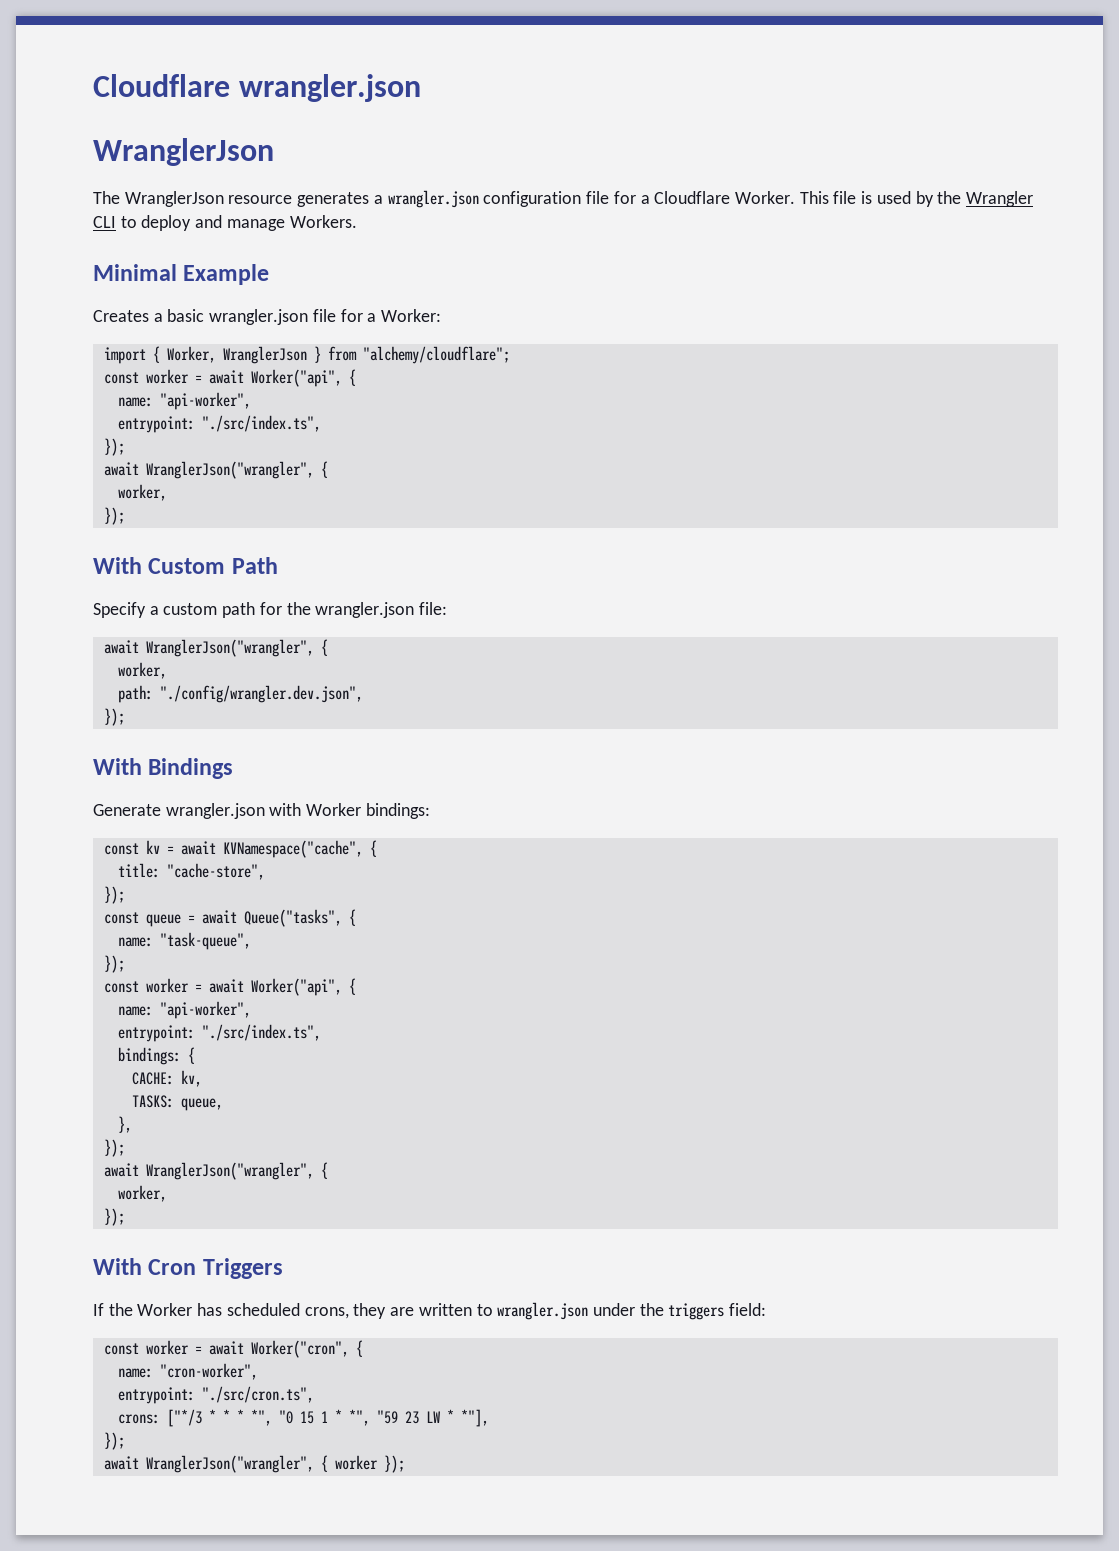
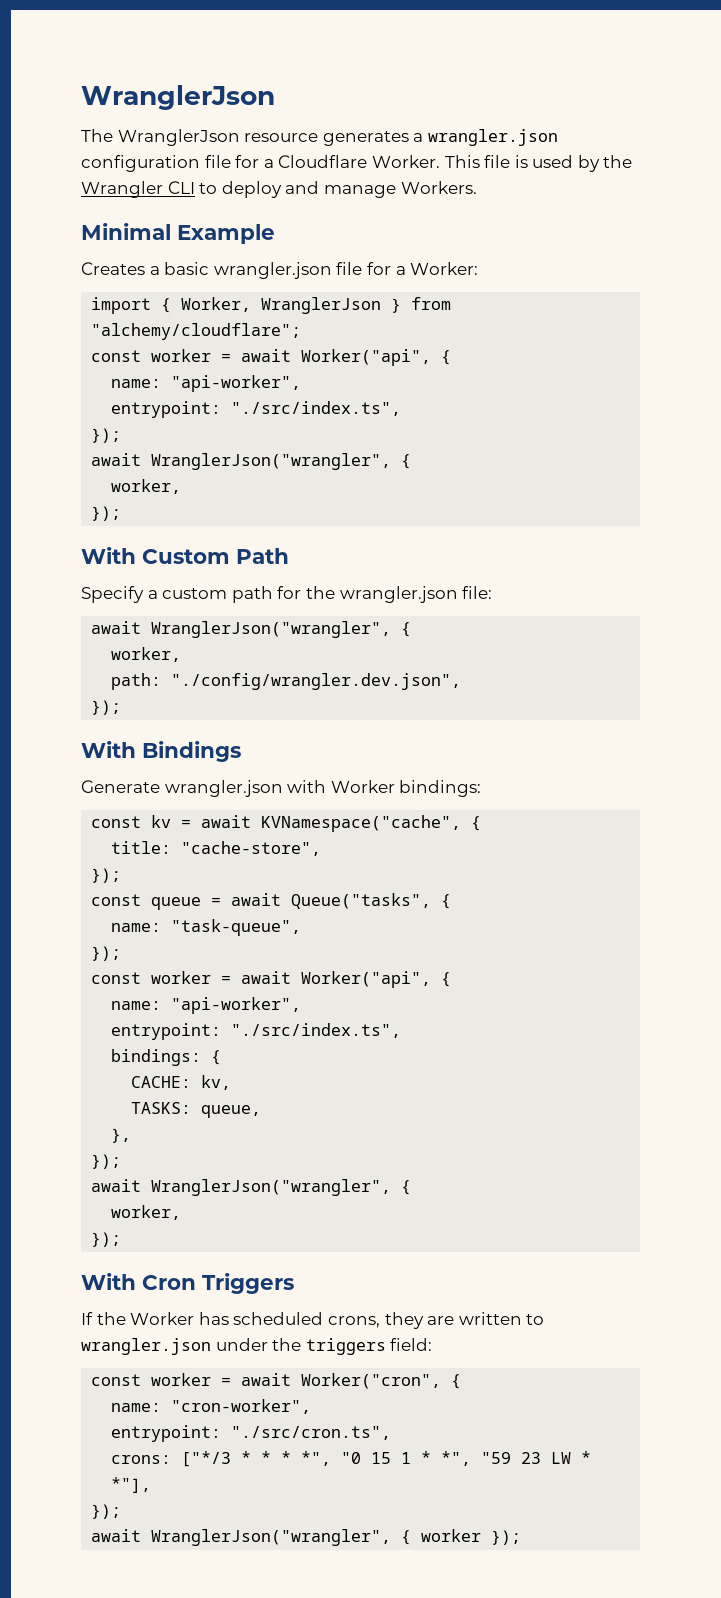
[93,74,421,102] Cloudflare wrangler.json // -> (81, 97) none

